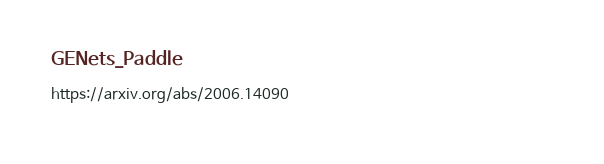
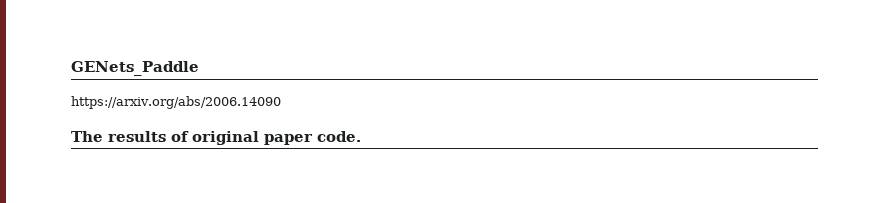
(289, 95) none -> [71,131,361,145] // The results of original paper code.

